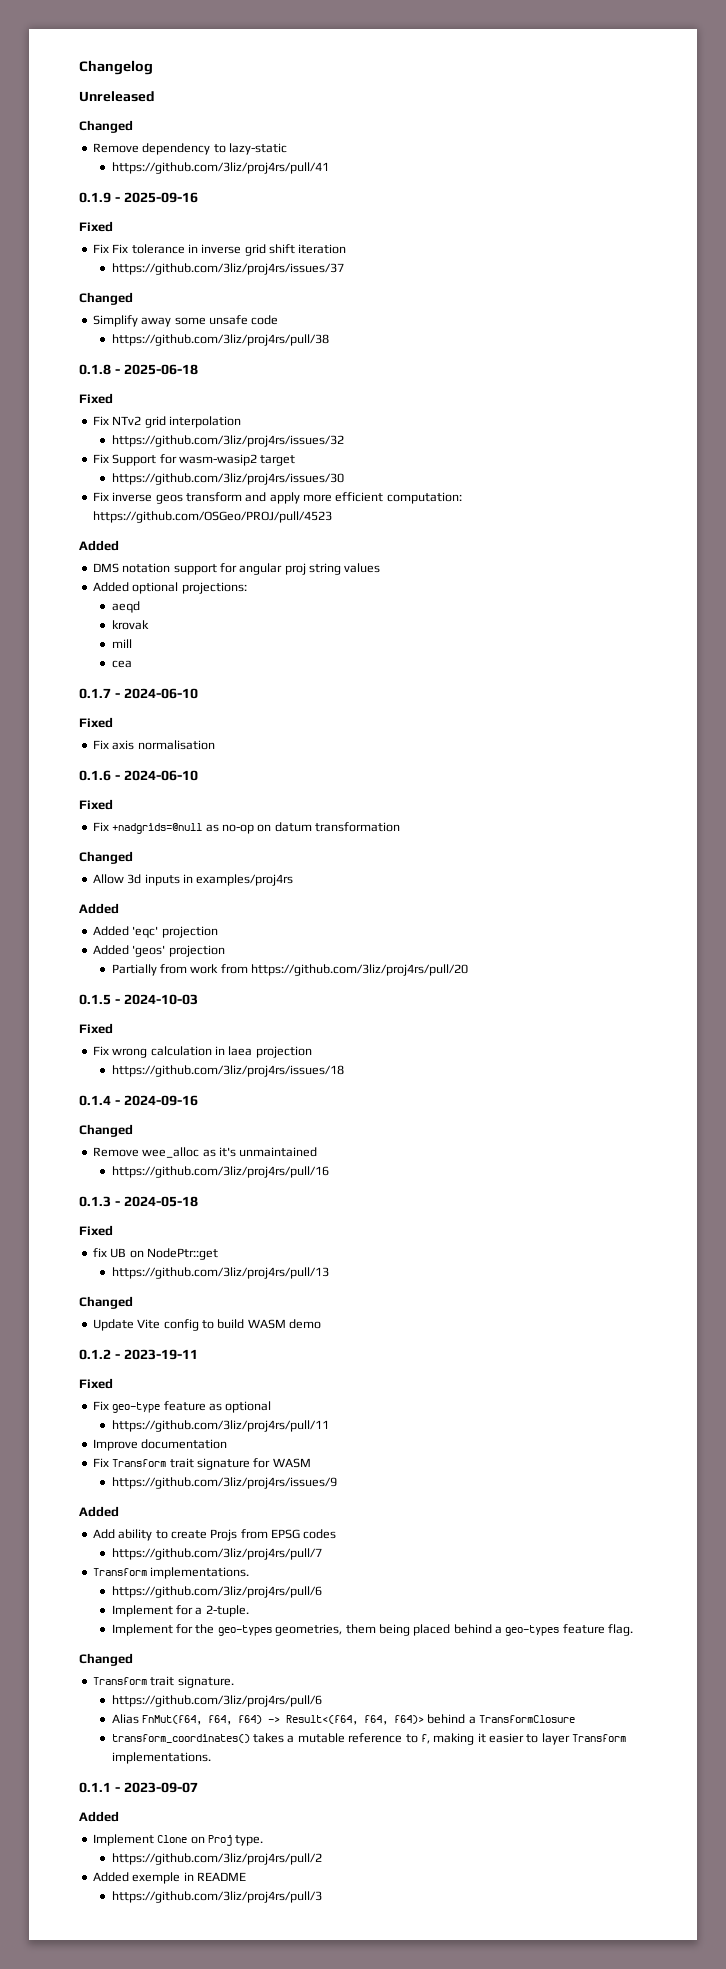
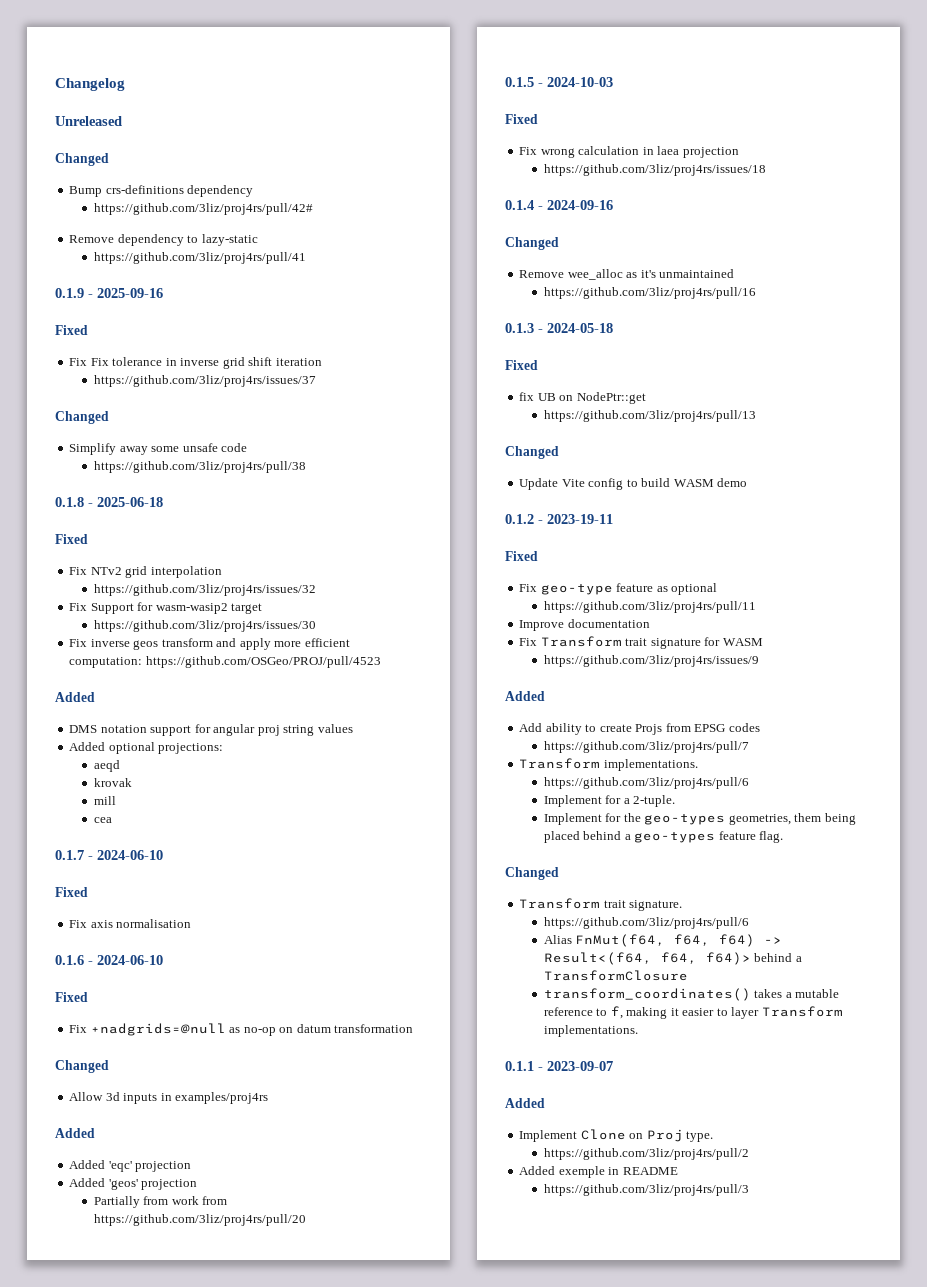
(133, 126) none -> [69,185,254,197] [93,203,313,215] // Bump crs-definitions dependency // https://github.com/3liz/proj4rs/pull/42#

